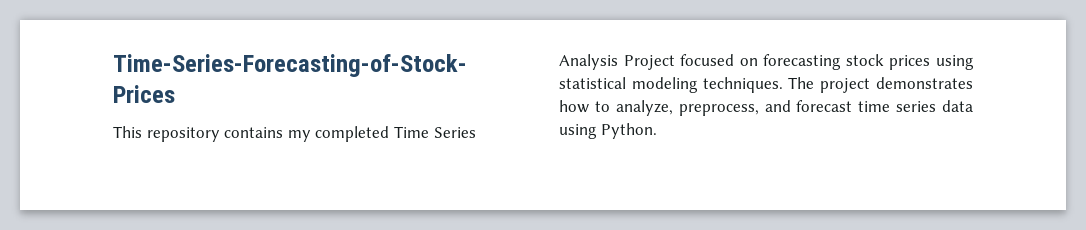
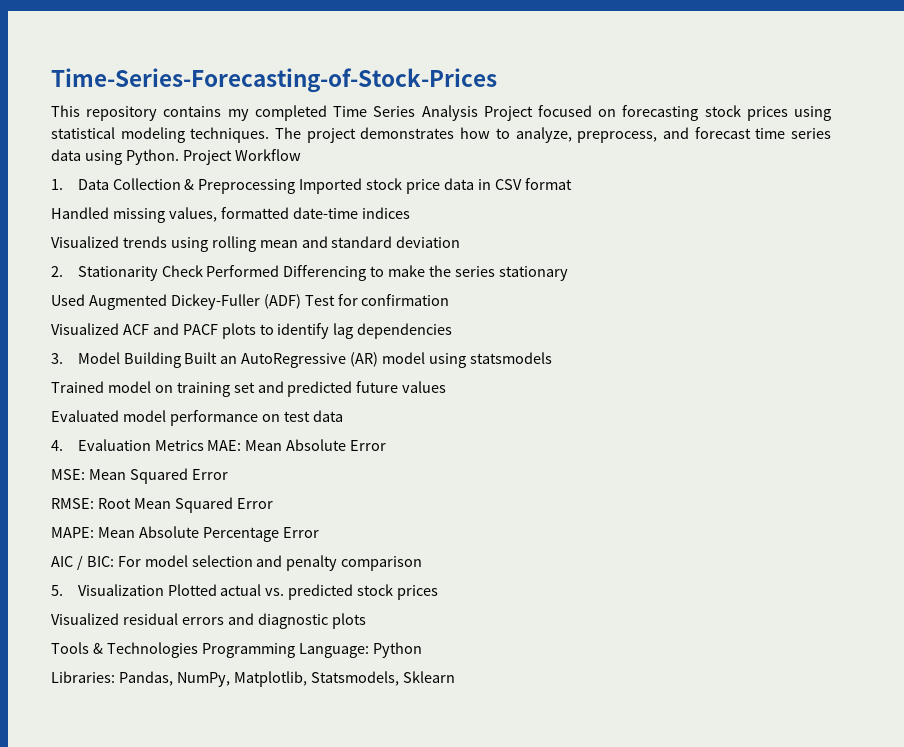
(657, 131) none -> [182,149,301,165] [51,178,572,194] [51,207,410,223] [51,236,461,252] [51,265,568,281] [51,294,450,310] [51,323,453,339] [51,352,552,368] [51,381,447,397] [51,410,343,426] [51,439,387,451] [51,468,228,484] [51,497,273,513] [51,526,319,542] [51,555,423,571] [51,584,439,600] [51,613,366,629] [51,642,422,658] [51,671,455,687] Project Workflow // 1. Data Collection & Preprocessing Imported stock price data in CSV format // Handled missing values, formatted date-time indices // Visualized trends using rolling mean and standard deviation // 2. Stationarity Check Performed Differencing to make the series stationary // Used Augmented Dickey-Fuller (ADF) Test for confirmation // Visualized ACF and PACF plots to identify lag dependencies // 3. Model Building Built an AutoRegressive (AR) model using statsmodels // Trained model on training set and predicted future values // Evaluated model performance on test data // 4. Evaluation Metrics MAE: Mean Absolute Error // MSE: Mean Squared Error // RMSE: Root Mean Squared Error // MAPE: Mean Absolute Percentage Error // AIC / BIC: For model selection and penalty comparison // 5. Visualization Plotted actual vs. predicted stock prices // Visualized residual errors and diagnostic plots // Tools & Technologies Programming Language: Python // Libraries: Pandas, NumPy, Matplotlib, Statsmodels, Sklearn

